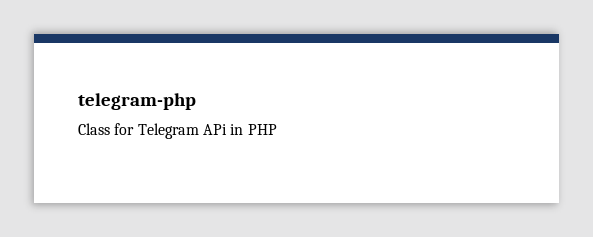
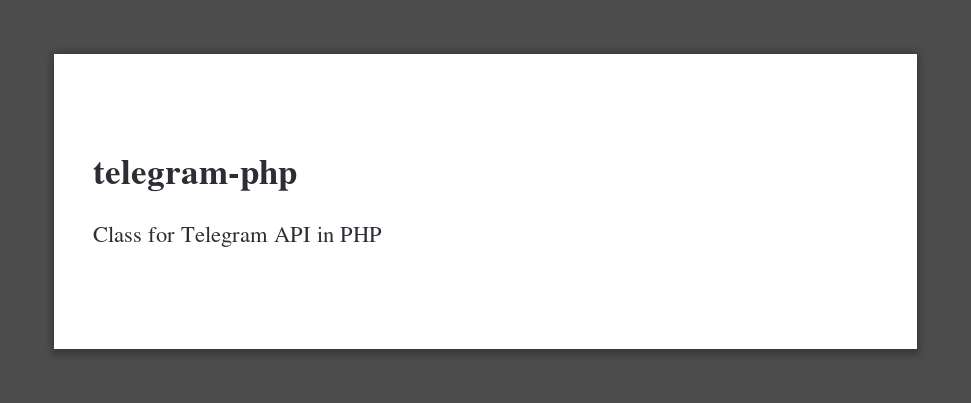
[202,124,227,135] APi -> [274,227,312,242] API

